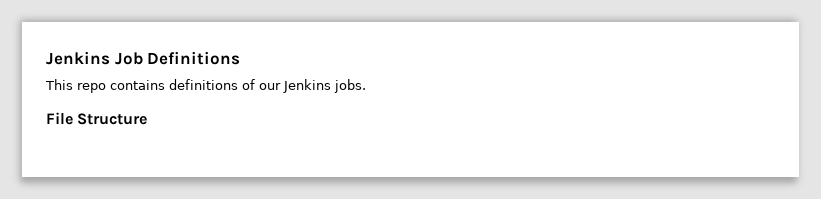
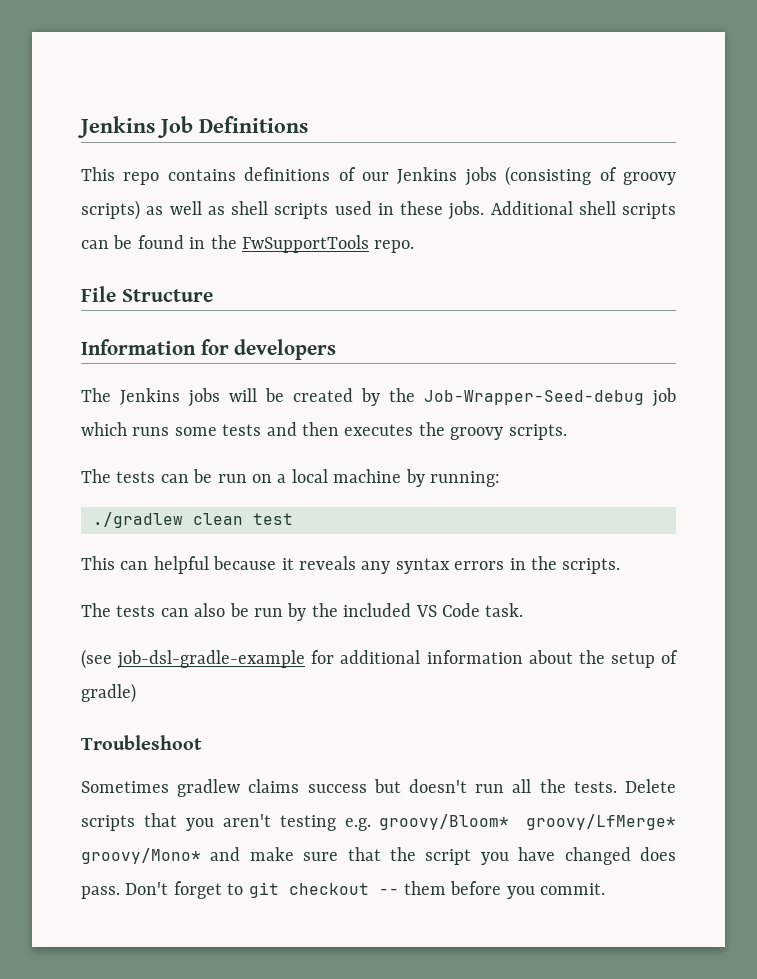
[334,79,366,93] [46,112,148,125] jobs. // File Structure -> [464,166,676,186] [81,200,676,220] [81,235,415,253] [81,286,213,302] [81,339,337,360] [81,388,676,407] [81,422,567,440] [81,469,500,487] [93,512,293,528] [81,556,621,574] [81,603,524,621] [81,649,678,669] [81,683,136,703] [81,735,202,750] [81,779,676,797] [81,813,676,831] [81,847,676,865] [81,881,606,899] jobs (consisting of groovy scripts) as well as shell scripts used in these jobs. Additional shell scripts can be found in the FwSupportTools repo. // File Structure // Information for developers // The Jenkins jobs will be created by the Job-Wrapper-Seed-debug job which runs some tests and then executes the groovy scripts. // The tests can be run on a local machine by running: // ./gradlew clean test // This can helpful because it reveals any syntax errors in the scripts. // The tests can also be run by the included VS Code task. // (see job-dsl-gradle-example for additional information about the setup of gradle) // Troubleshoot // Sometimes gradlew claims success but doesn't run all the tests. Delete scripts that you aren't testing e.g. groovy/Bloom* groovy/LfMerge* groovy/Mono* and make sure that the script you have changed does pass. Don't forget to git checkout -- them before you commit.

